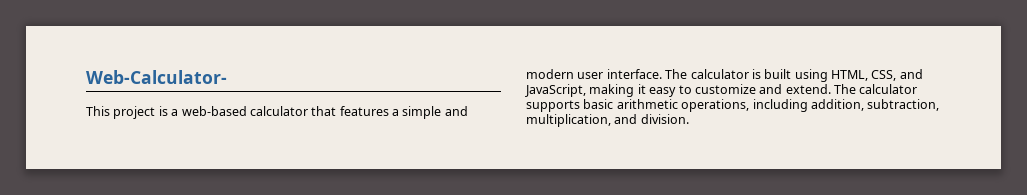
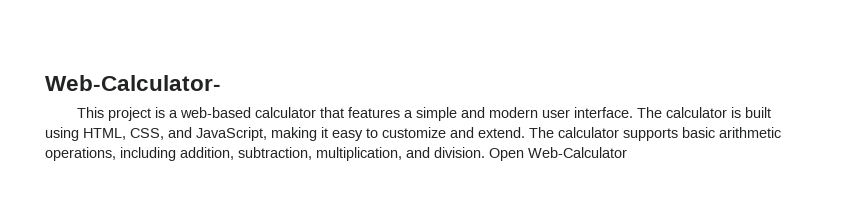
(689, 119) none -> [489,147,627,161] Open Web-Calculator

